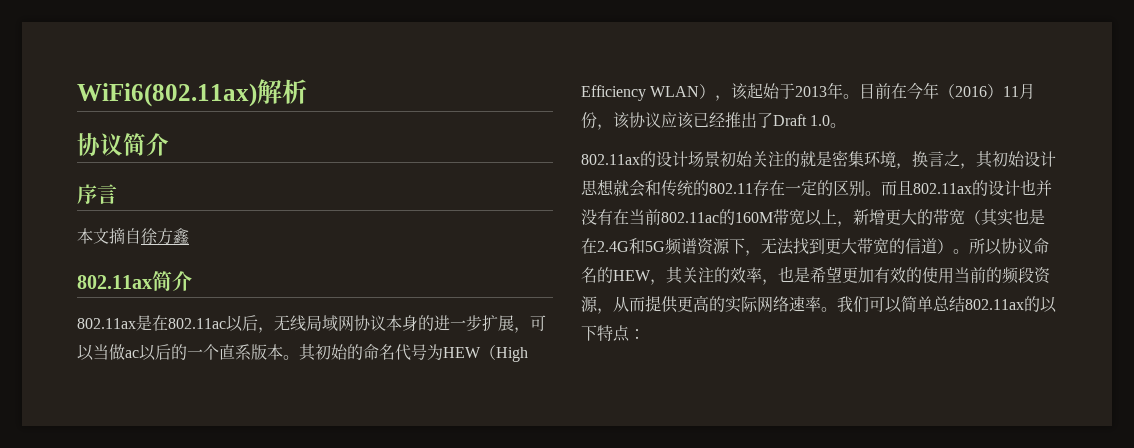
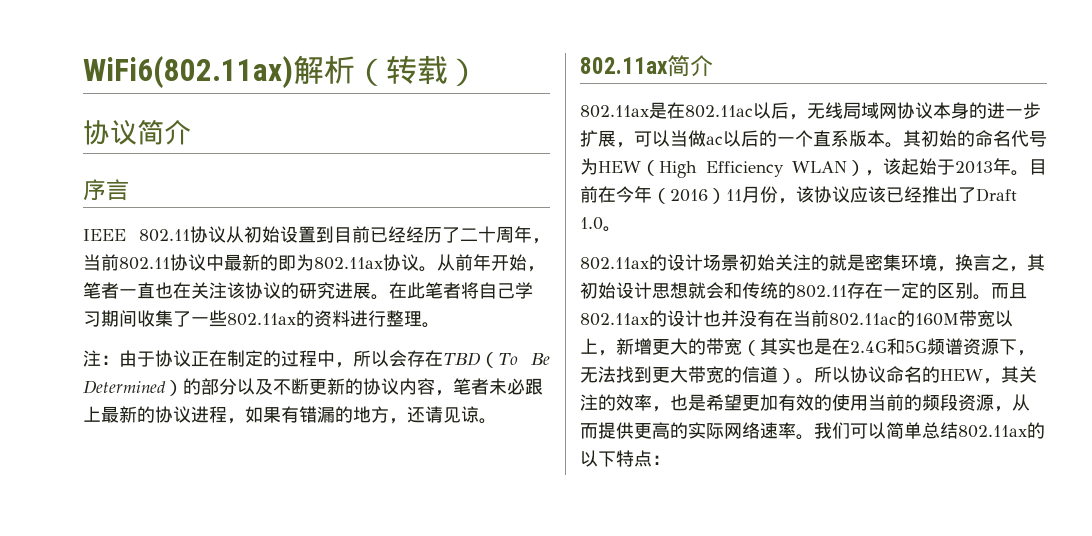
(307, 91) none -> [355,55,479,86] （转载）
[77,227,189,245] 本文摘自徐方鑫 -> [83,226,550,244] [83,254,545,272] [83,282,533,300] [83,310,440,328] [83,350,550,368] [83,378,543,396] [83,406,497,424] IEEE 802.11协议从初始设置到目前已经经历了二十周年，当前802.11协议中最新的即为802.11ax协议。从前年开始，笔者一直也在关注该协议的研究进展。在此笔者将自己学习期间收集了一些802.11ax的资料进行整理。 // 注：由于协议正在制定的过程中，所以会存在TBD（To Be Determined）的部分以及不断更新的协议内容，笔者未必跟上最新的协议进程，如果有错漏的地方，还请见谅。

